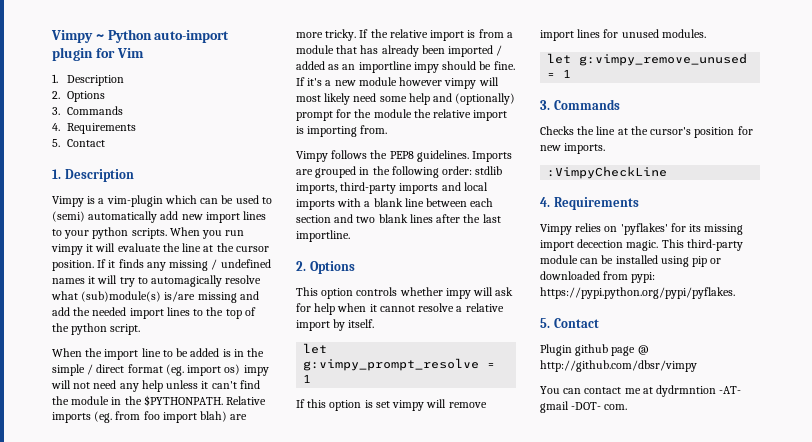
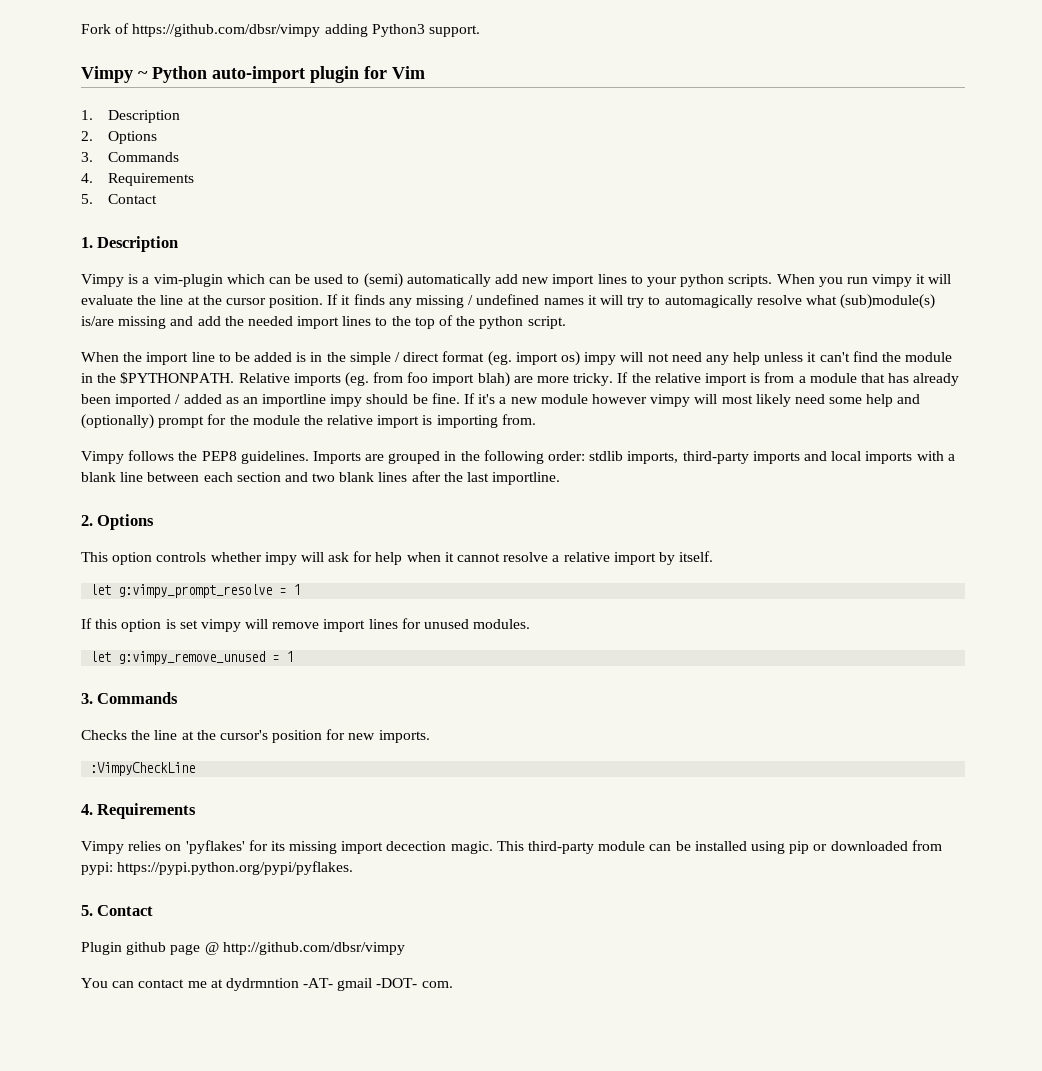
(51, 36) none -> [81,23,480,37] Fork of https://github.com/dbsr/vimpy adding Python3 support. //

